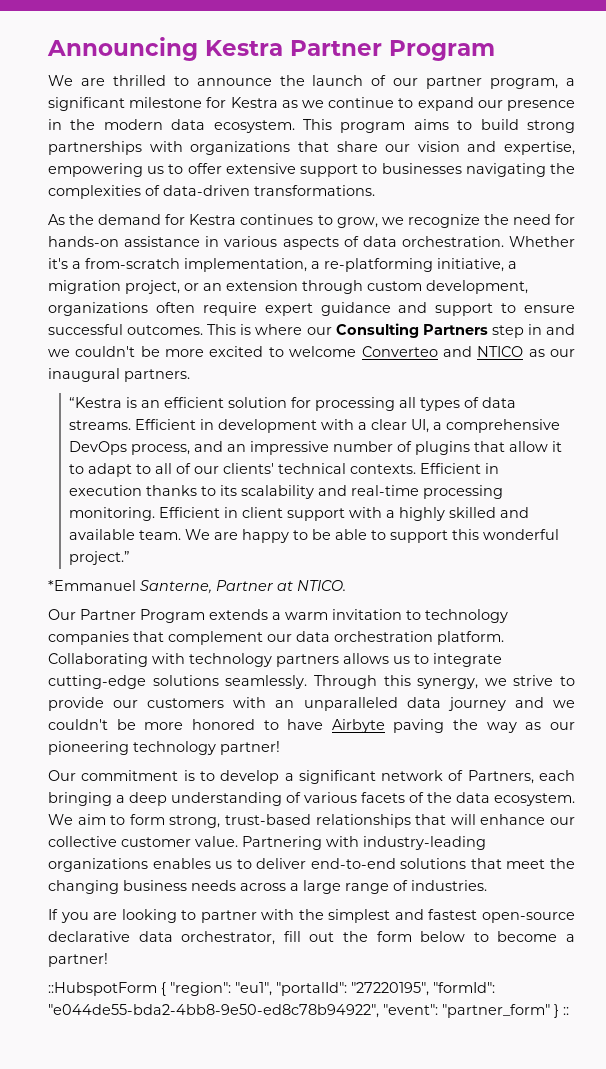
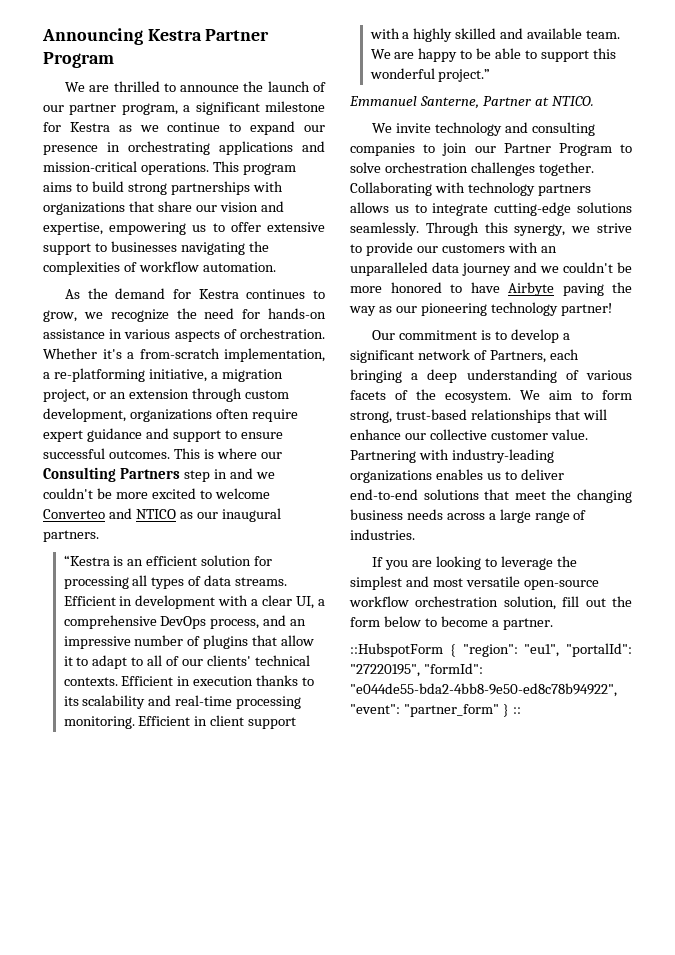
[70,119,295,133] the modern data ecosystem. -> [128,141,325,155] [43,161,209,175] orchestrating applications and mission-critical operations.
[163,185,375,196] data-driven transformations. -> [138,261,276,272] workflow automation.
[362,236,397,247] data -> (237, 334) none
[48,580,136,591] *Emmanuel -> [349,96,417,106] Emmanuel
[48,609,508,623] [48,631,504,645] Our Partner Program extends a warm invitation to technology companies that complement our data orchestration platform. -> [372,122,595,136] [350,143,632,156] [350,162,594,176] We invite technology and consulting companies to join our Partner Program to solve orchestration challenges together.
[456,792,490,803] data -> (436, 394) none
[200,909,295,923] partner with -> [500,556,553,570] leverage
[428,909,575,923] [48,931,276,945] fastest open-source declarative data orchestrator, -> [432,576,599,590] [349,596,556,610] most versatile open-source workflow orchestration solution,
[48,953,108,967] partner! -> [502,618,553,630] partner.

